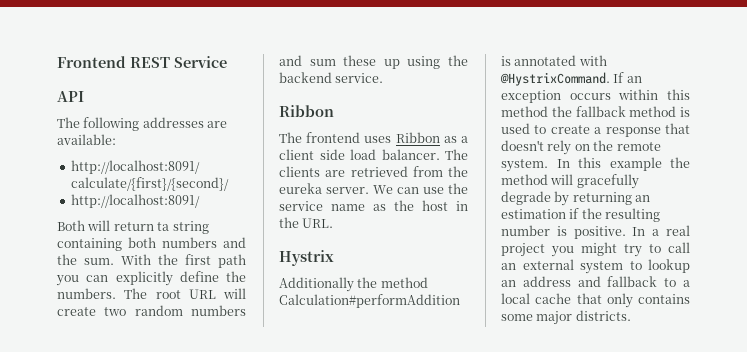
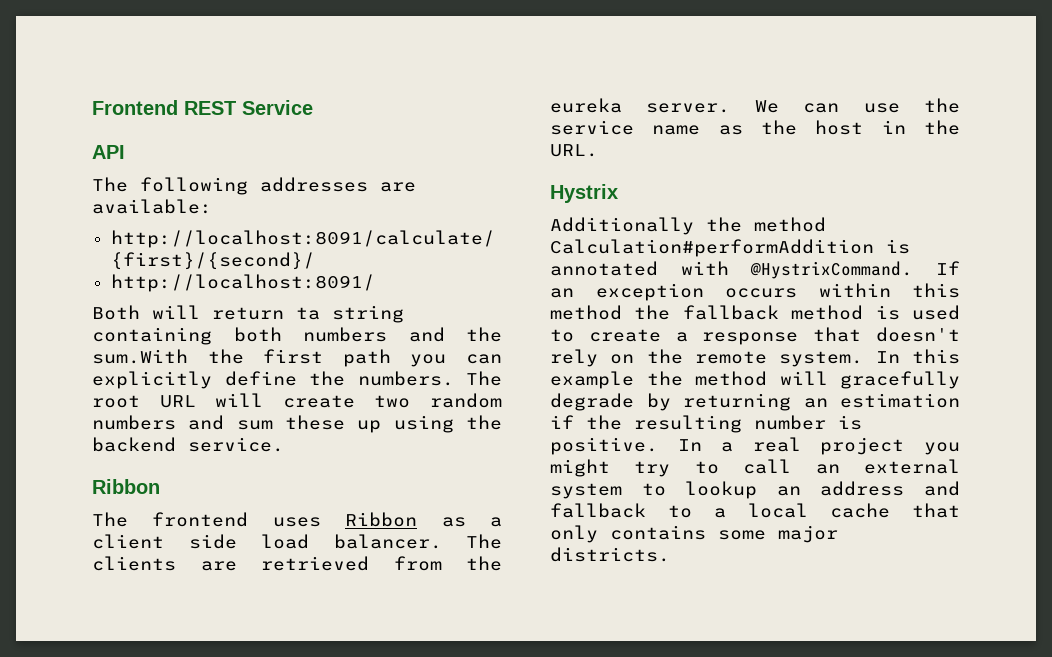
[84,254,151,265] sum. With -> [92,349,188,364] sum.With

